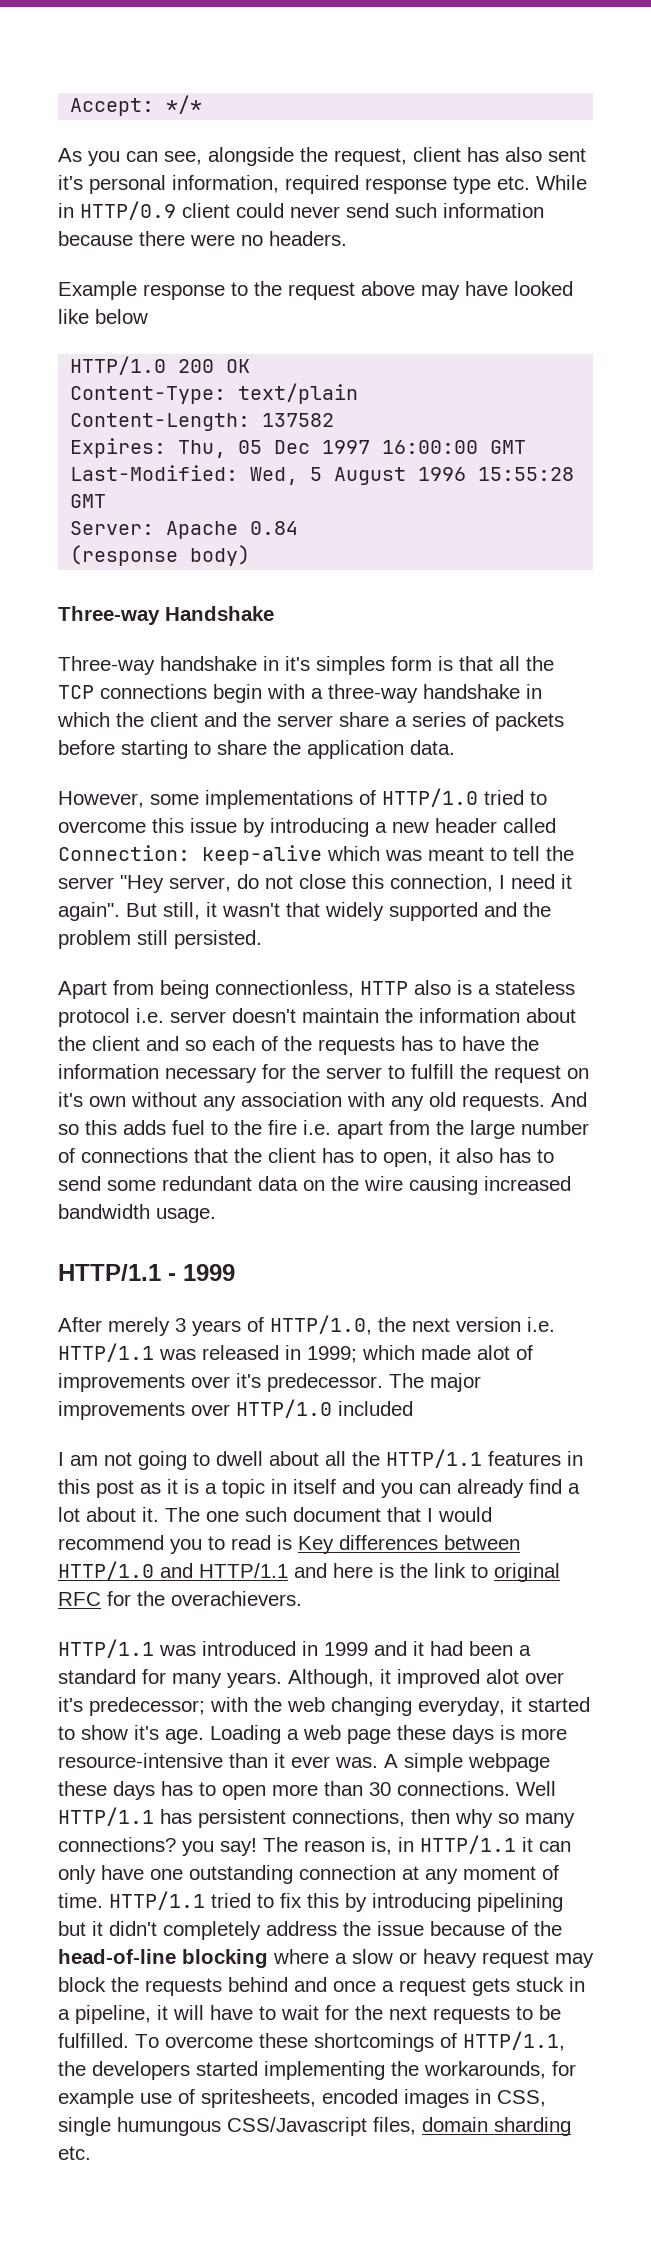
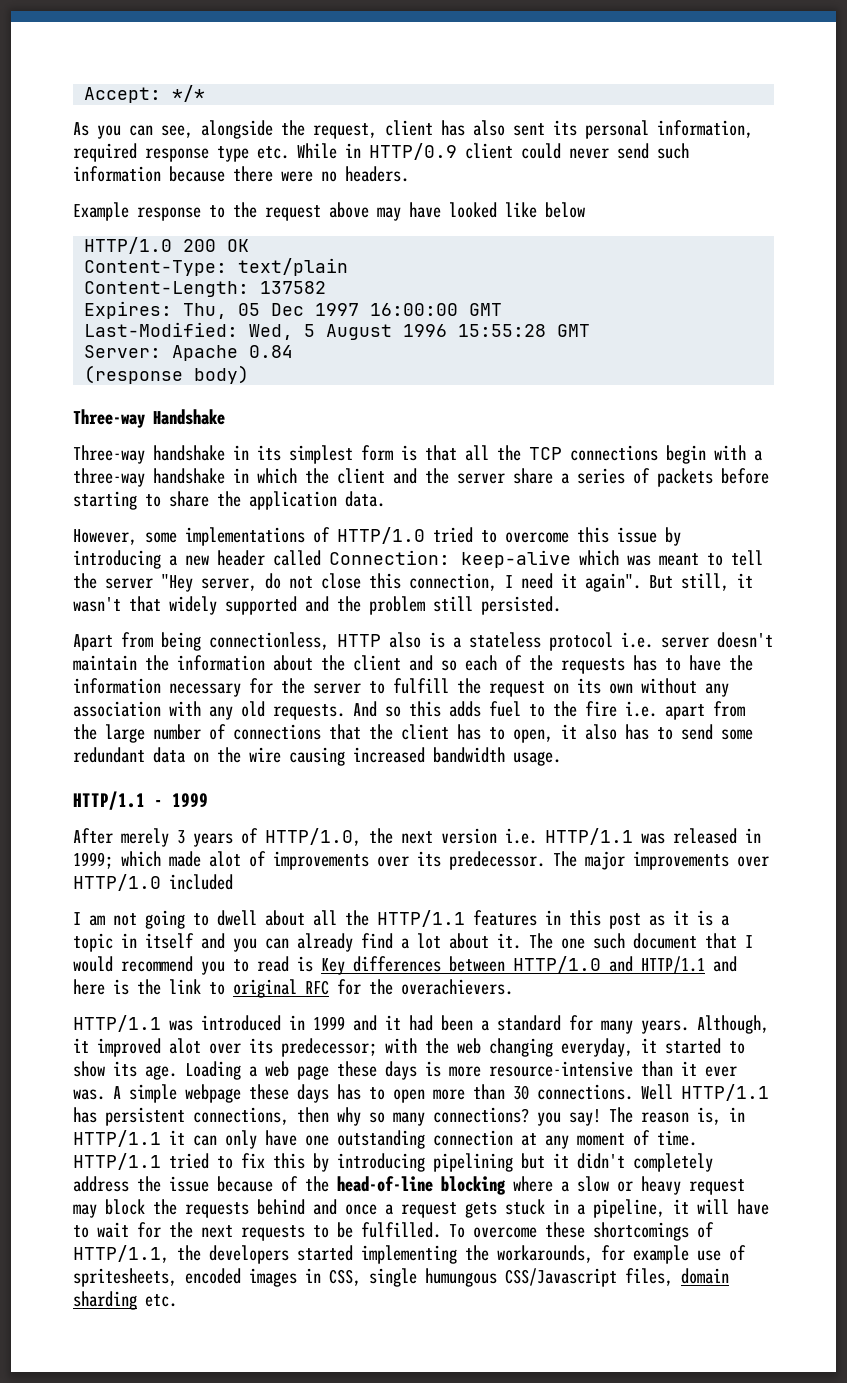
[58,175,83,190] it's -> [553,120,577,136] its
[285,656,385,675] it's simples -> [257,445,353,464] its simplest
[58,1092,83,1107] it's -> [577,678,601,694] its
[236,1373,261,1388] it's -> [417,851,441,867] its
[58,1697,83,1712] it's -> [249,1038,273,1054] its
[134,1725,159,1740] it's -> [113,1061,137,1077] its

